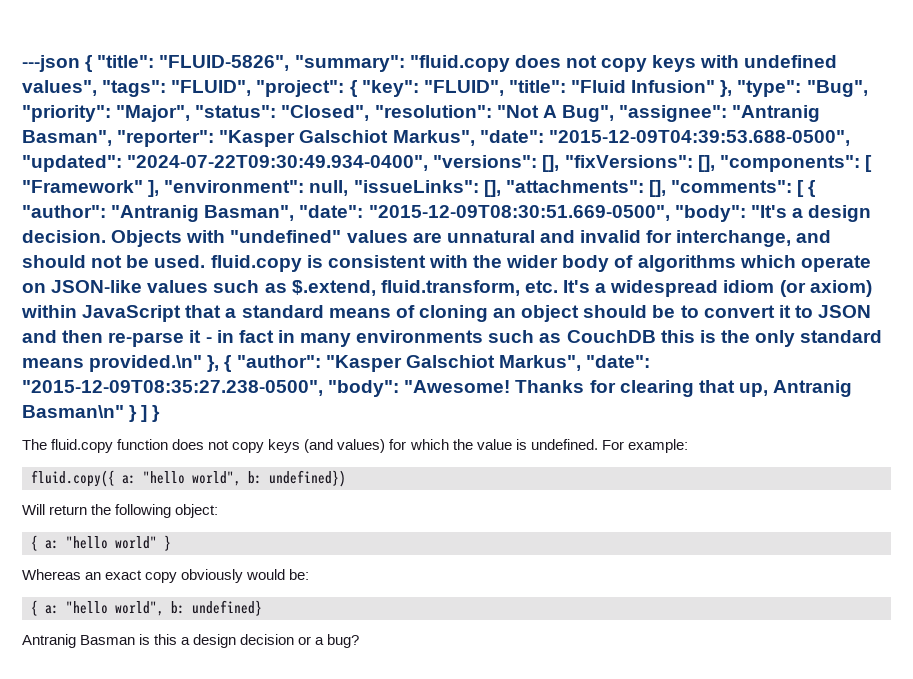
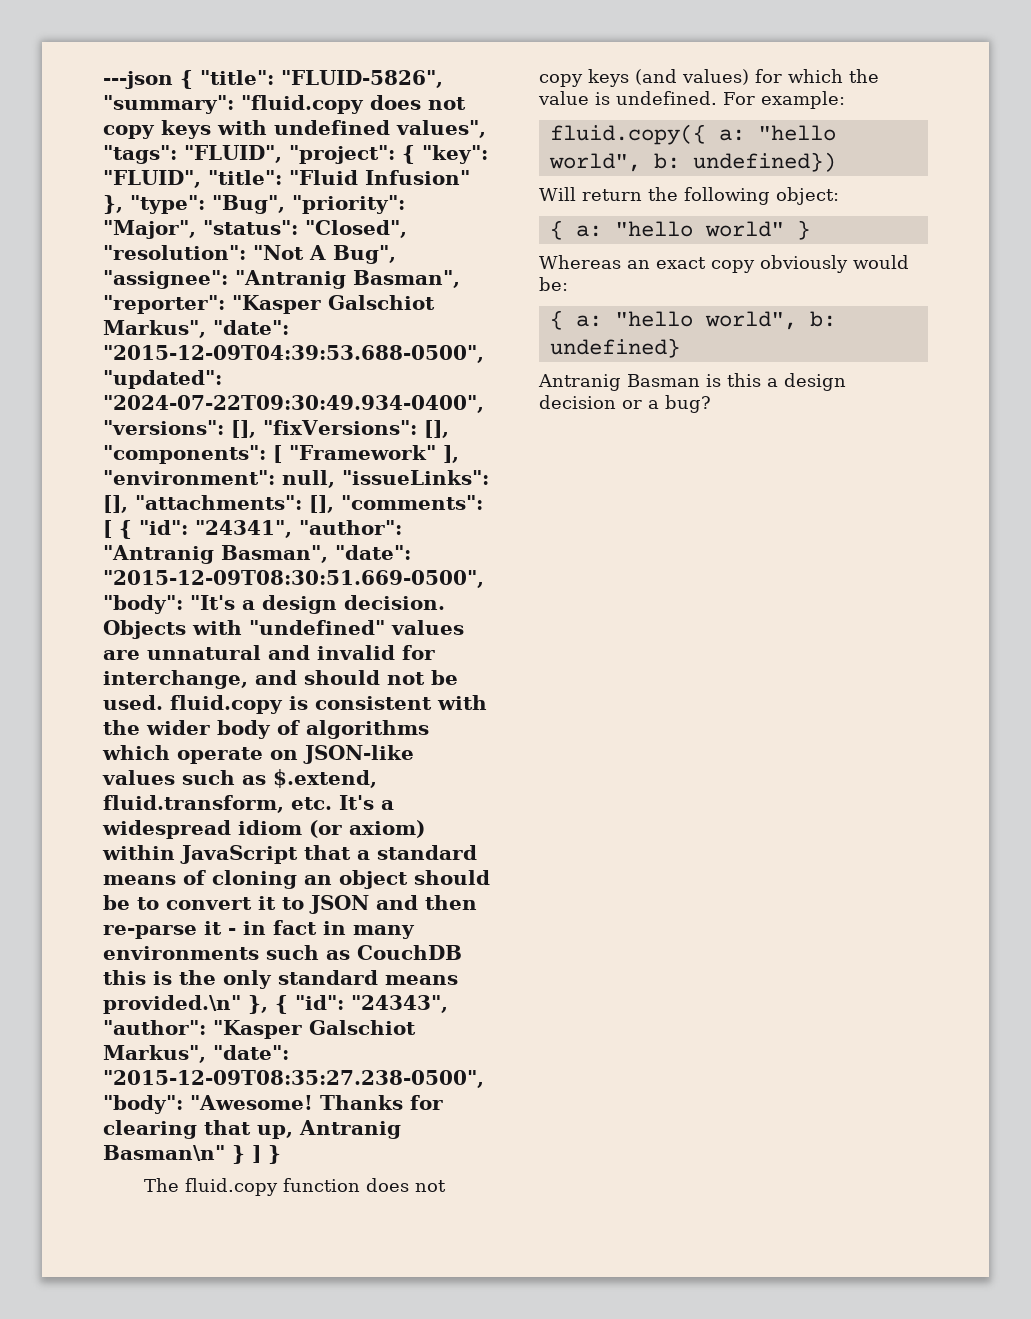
(816, 188) none -> [139,520,292,538] "id": "24341",
(232, 363) none -> [295,995,448,1013] "id": "24343",

